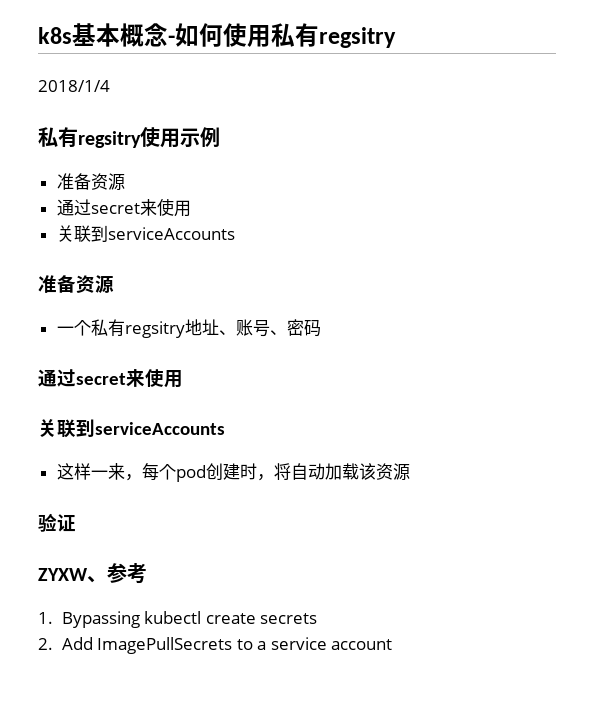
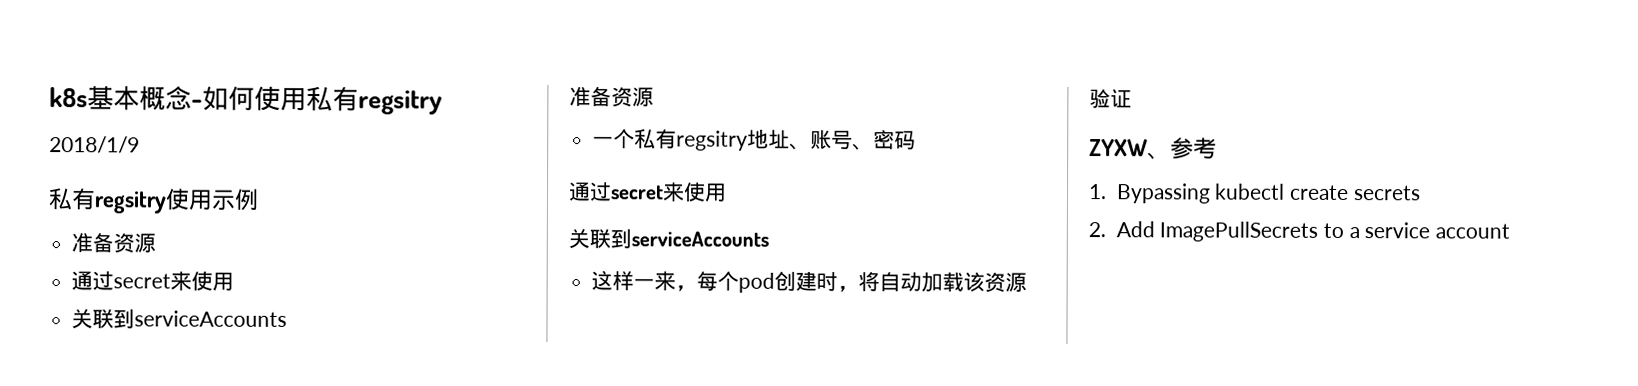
[38,80,110,92] 2018/1/4 -> [49,136,140,154] 2018/1/9

